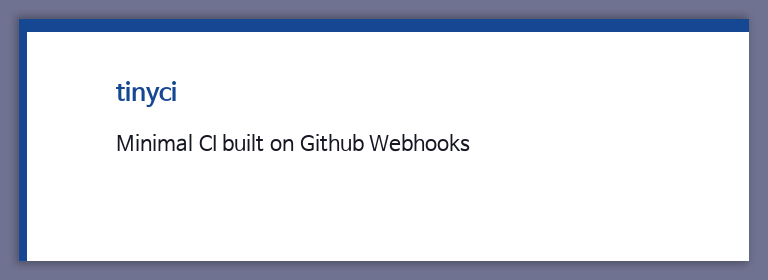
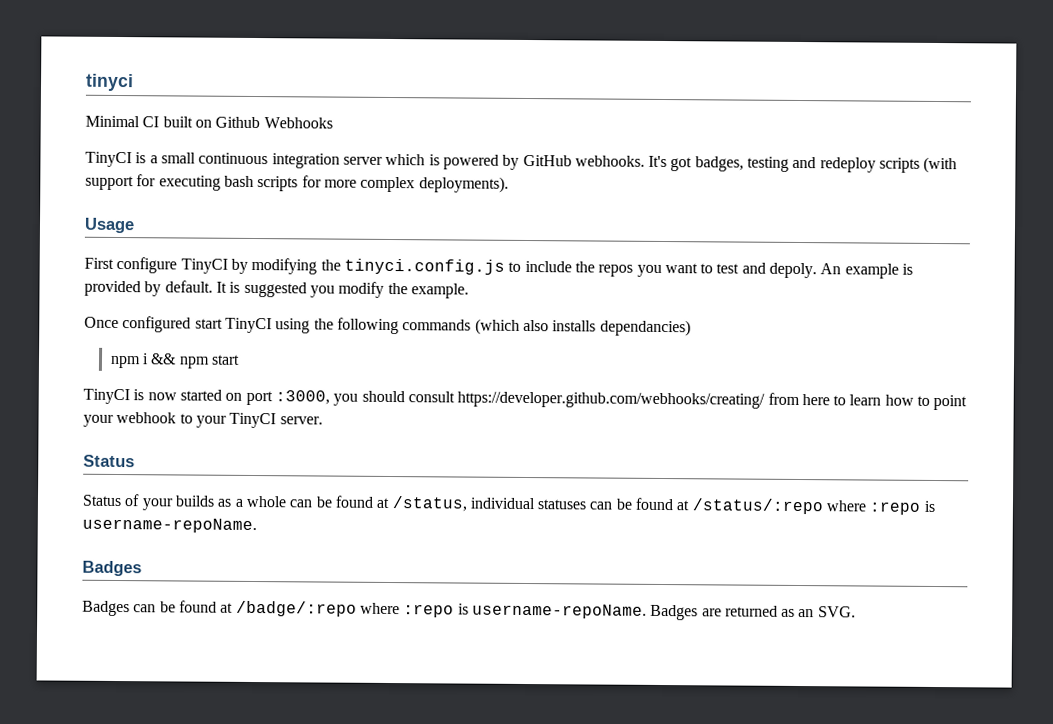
(471, 143) none -> [85,151,958,174] [85,174,509,193] [84,217,135,234] [84,256,914,279] [84,280,469,299] [84,316,691,337] [109,353,240,369] [83,388,968,411] [83,411,323,429] [83,454,135,468] [82,494,935,515] [82,517,257,534] [82,560,142,577] [82,600,856,621] // TinyCI is a small continuous integration server which is powered by GitHub webhooks. It's got badges, testing and redeploy scripts (with support for executing bash scripts for more complex deployments). // Usage // First configure TinyCI by modifying the tinyci.config.js to include the repos you want to test and depoly. An example is provided by default. It is suggested you modify the example. // Once configured start TinyCI using the following commands (which also installs dependancies) // npm i && npm start // TinyCI is now started on port :3000, you should consult https://developer.github.com/webhooks/creating/ from here to learn how to point your webhook to your TinyCI server. // Status // Status of your builds as a whole can be found at /status, individual statuses can be found at /status/:repo where :repo is username-repoName. // Badges // Badges can be found at /badge/:repo where :repo is username-repoName. Badges are returned as an SVG.

